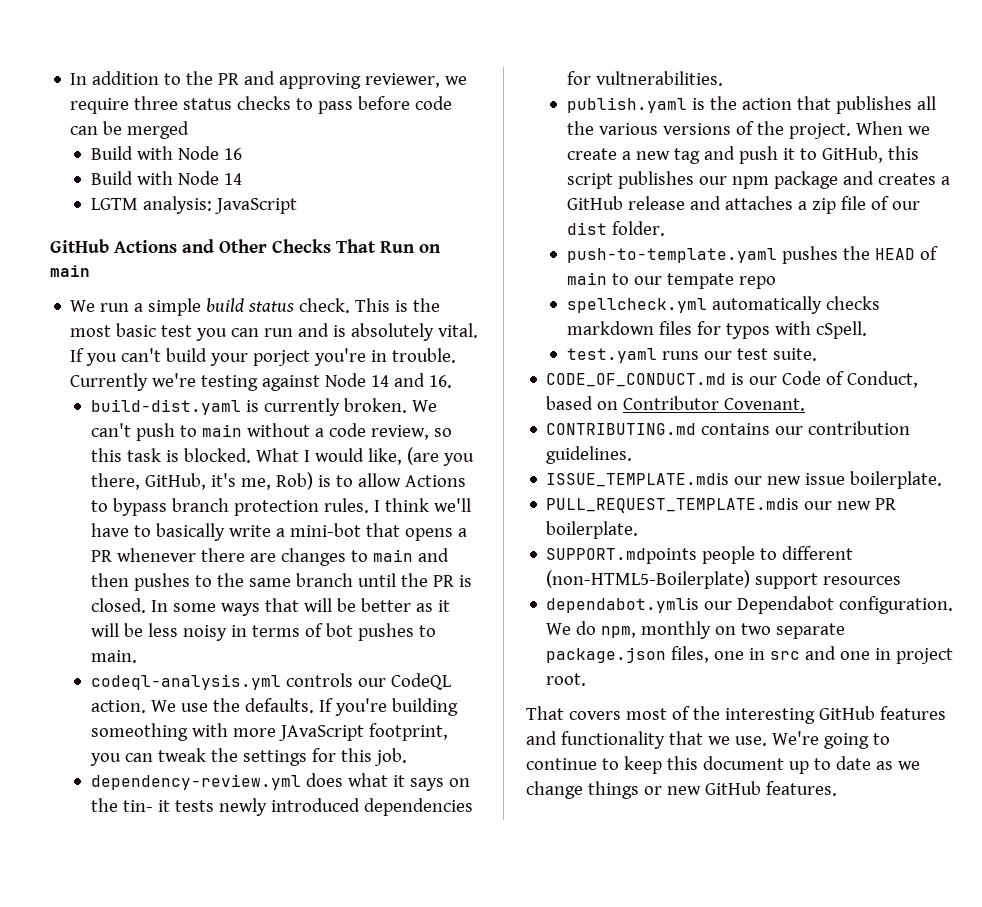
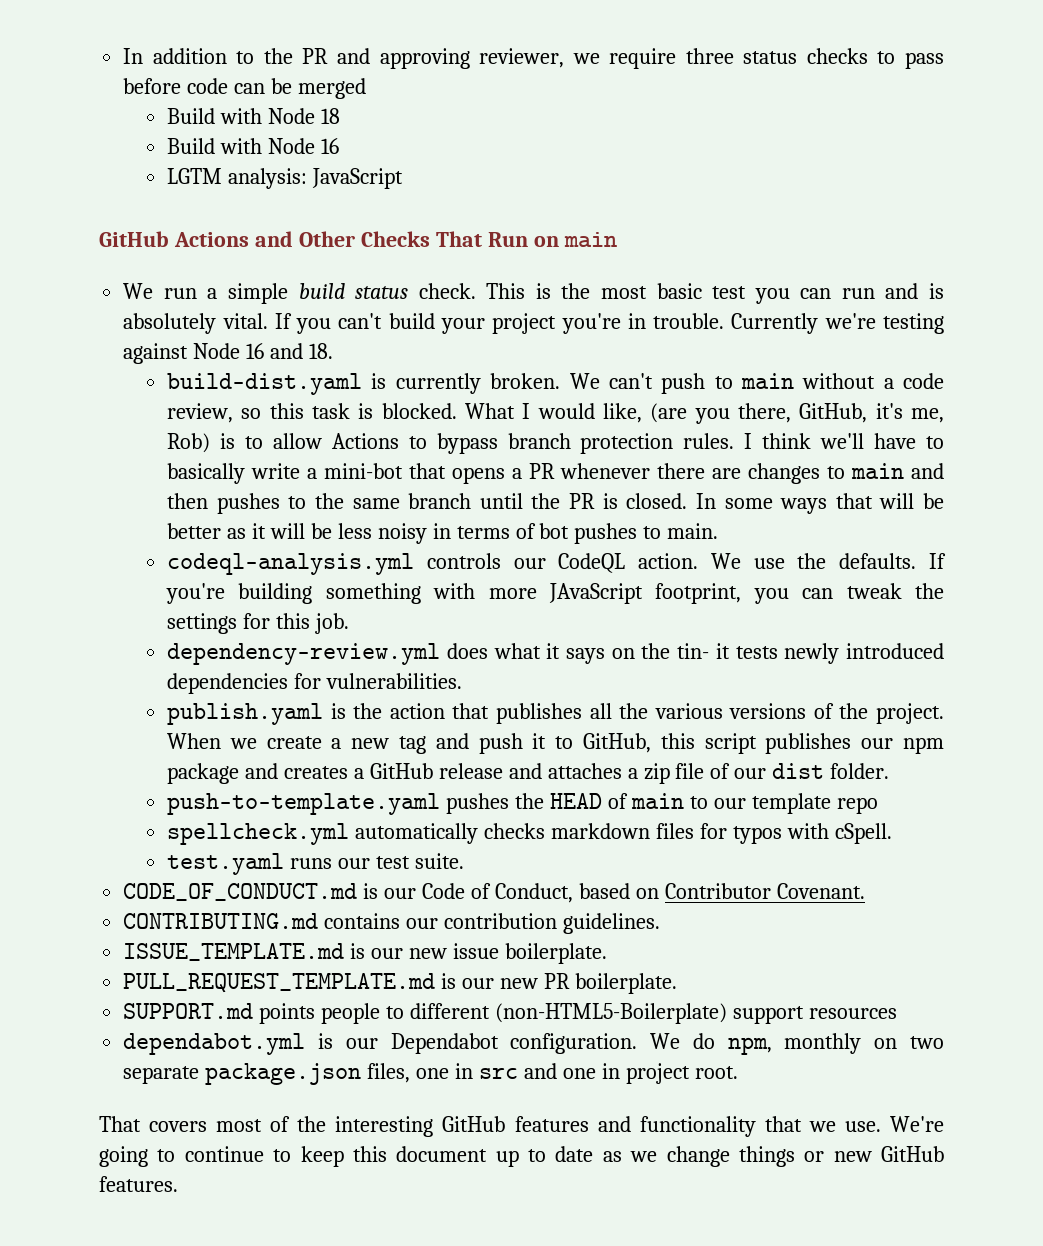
[224,148,243,160] [91,171,243,185] 16 // Build with Node 14 -> [320,108,340,124] [167,138,339,154] 18 // Build with Node 16
[253,350,311,366] porject -> [492,313,557,334] project
[371,373,453,388] 14 and 16. -> [246,343,333,359] 16 and 18.
[91,723,189,741] someothing -> [325,583,421,604] something
[596,71,724,86] vultnerabilities. -> [325,673,462,689] vulnerabilities.
[667,273,735,289] tempate -> [751,793,831,814] template
[546,473,730,487] ISSUE_TEMPLATE.mdis -> [123,943,366,961] ISSUE_TEMPLATE.md is
[546,498,800,513] PULL_REQUEST_TEMPLATE.mdis -> [123,973,457,993] PULL_REQUEST_TEMPLATE.md is
[546,548,698,564] SUPPORT.mdpoints -> [123,1003,316,1024] SUPPORT.md points
[546,598,700,613] dependabot.ymlis -> [123,1033,333,1055] dependabot.yml is

